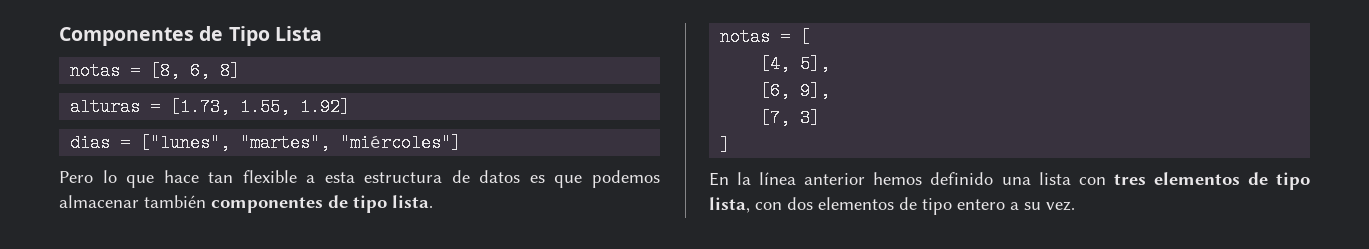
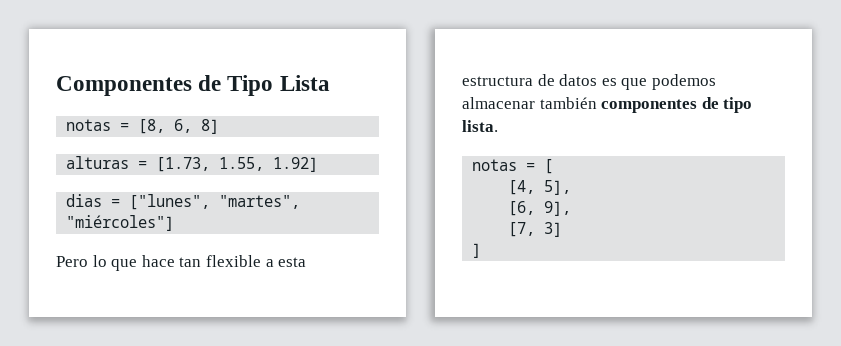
[709,172,1310,190] [709,197,1075,215] // En la línea anterior hemos definido una lista con tres elementos de tipo lista, con dos elementos de tipo entero a su vez. -> (482, 250) none

